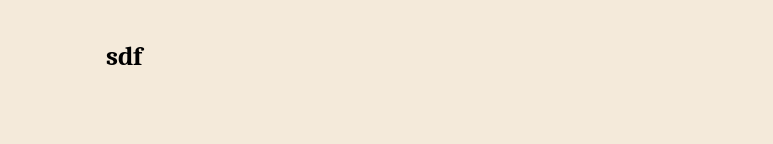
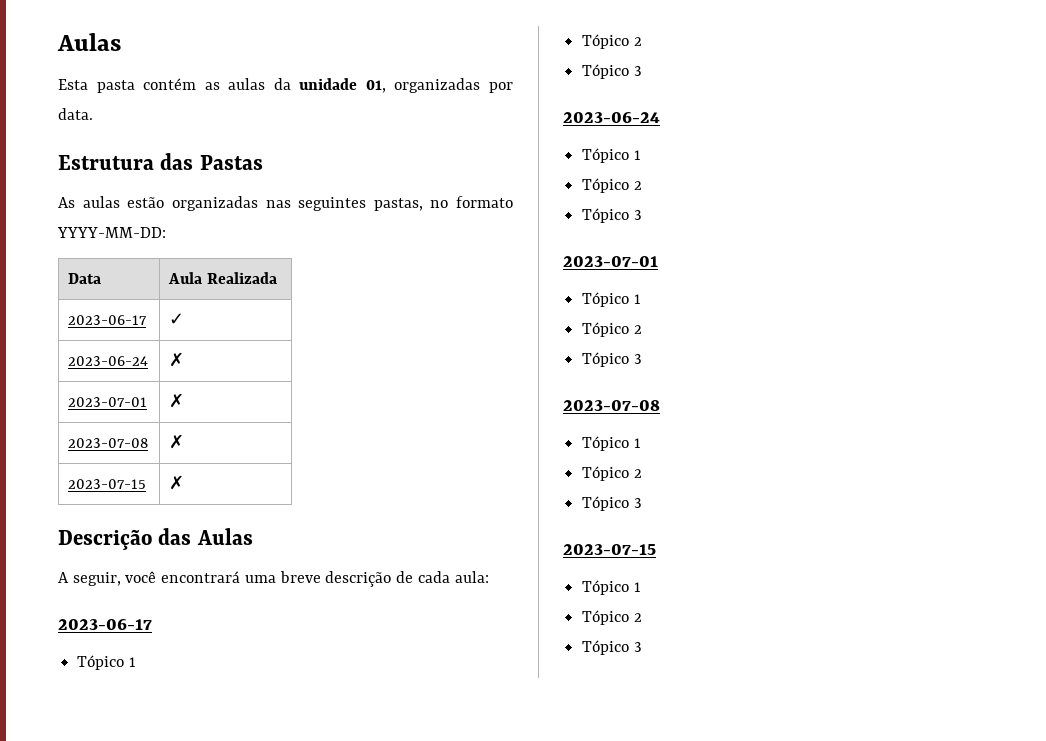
[106,46,145,65] sdf -> [57,33,121,51] [58,78,513,93] [58,108,93,120] [58,153,263,170] [58,196,513,211] [57,227,166,238] [68,273,102,284] [168,272,278,284] [68,315,148,325] [169,313,185,325] [68,356,149,366] [169,352,185,367] [68,397,148,407] [169,393,185,408] [68,438,149,448] [169,434,185,449] [68,479,147,489] [169,475,185,490] [58,528,253,550] [58,571,489,587] [58,619,152,630] [77,655,136,670] [582,34,642,49] [582,64,642,79] [563,112,660,123] [582,148,641,163] [582,178,642,193] [582,208,642,223] [563,256,658,267] [582,292,641,307] [582,322,642,337] [582,352,642,367] [563,400,660,411] [582,436,641,451] [582,466,642,481] [582,496,642,511] [563,544,656,555] [582,580,641,595] [582,610,642,625] [582,640,642,655] Aulas // Esta pasta contém as aulas da unidade 01, organizadas por data. // Estrutura das Pastas // As aulas estão organizadas nas seguintes pastas, no formato YYYY-MM-DD: // Data | Aula Realizada // 2023-06-17 | ✓ // 2023-06-24 | ✗ // 2023-07-01 | ✗ // 2023-07-08 | ✗ // 2023-07-15 | ✗ // Descrição das Aulas // A seguir, você encontrará uma breve descrição de cada aula: // 2023-06-17 // Tópico 1 // Tópico 2 // Tópico 3 // 2023-06-24 // Tópico 1 // Tópico 2 // Tópico 3 // 2023-07-01 // Tópico 1 // Tópico 2 // Tópico 3 // 2023-07-08 // Tópico 1 // Tópico 2 // Tópico 3 // 2023-07-15 // Tópico 1 // Tópico 2 // Tópico 3

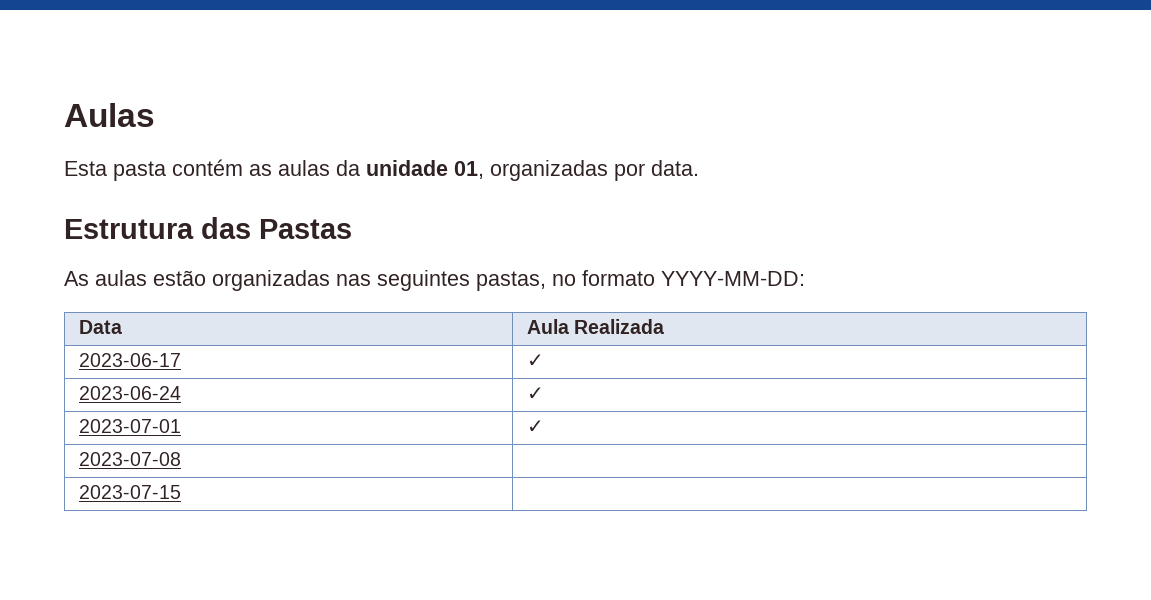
[169,352,185,367] ✗ -> [526,387,544,400] ✓
[169,393,185,408] ✗ -> [526,420,544,433] ✓
[169,434,185,449] ✗ -> (181, 459) none
[169,475,185,490] [58,528,253,550] [58,571,489,587] [58,619,152,630] [77,655,136,670] [582,34,642,49] [582,64,642,79] [563,112,660,123] [582,148,641,163] [582,178,642,193] [582,208,642,223] [563,256,658,267] [582,292,641,307] [582,322,642,337] [582,352,642,367] [563,400,660,411] [582,436,641,451] [582,466,642,481] [582,496,642,511] [563,544,656,555] [582,580,641,595] [582,610,642,625] [582,640,642,655] ✗ // Descrição das Aulas // A seguir, você encontrará uma breve descrição de cada aula: // 2023-06-17 // Tópico 1 // Tópico 2 // Tópico 3 // 2023-06-24 // Tópico 1 // Tópico 2 // Tópico 3 // 2023-07-01 // Tópico 1 // Tópico 2 // Tópico 3 // 2023-07-08 // Tópico 1 // Tópico 2 // Tópico 3 // 2023-07-15 // Tópico 1 // Tópico 2 // Tópico 3 -> (181, 492) none

